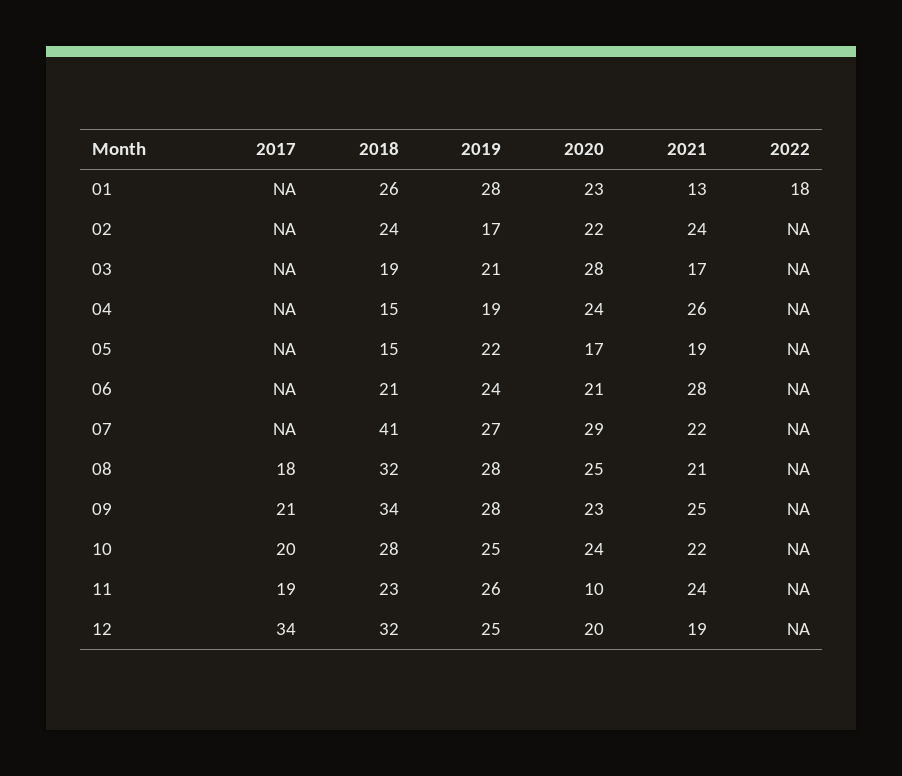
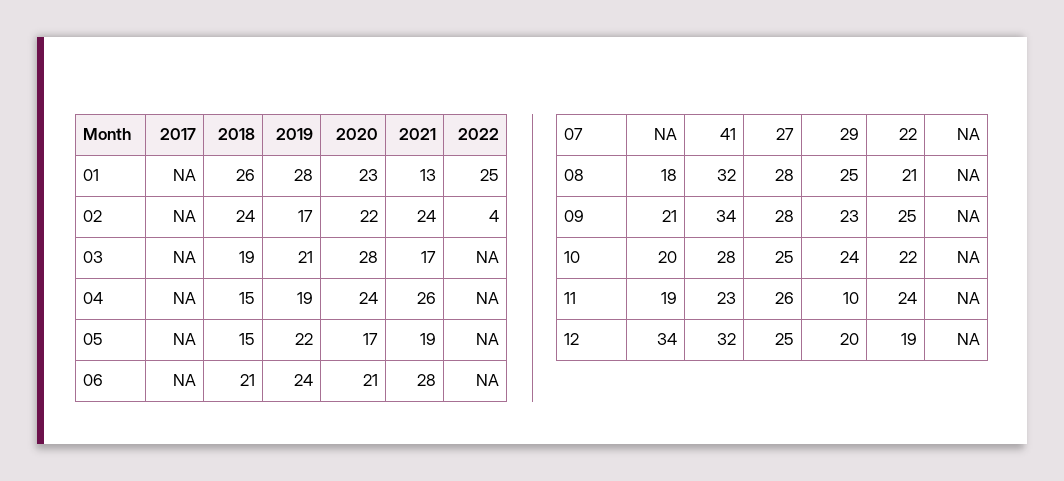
[789,182,810,195] 18 -> [480,169,500,181] 25
[786,223,810,235] NA -> [489,210,500,222] 4

